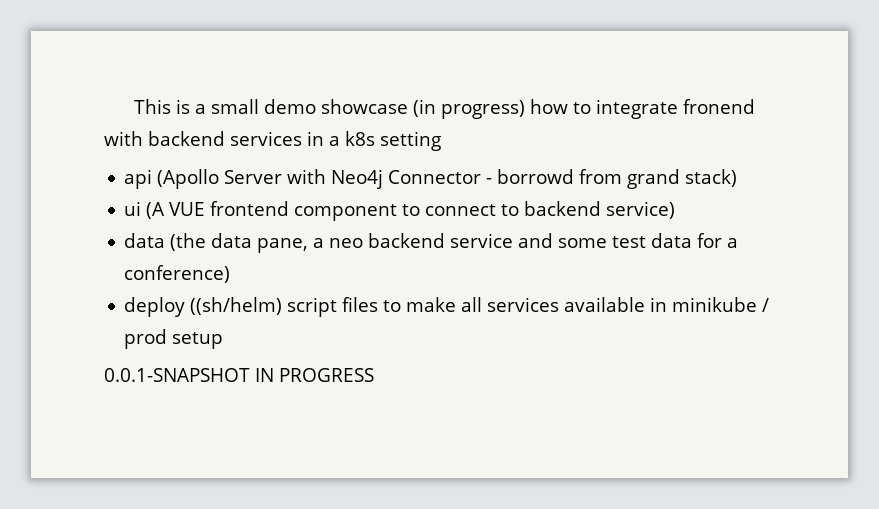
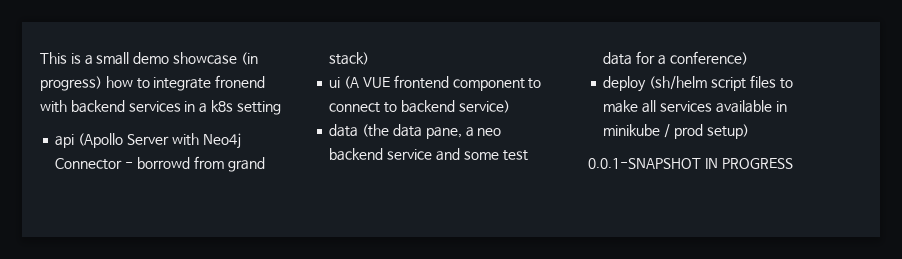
[190,297,283,315] ((sh/helm) -> [649,76,708,90] (sh/helm
[172,332,224,349] setup -> [706,124,749,139] setup)

